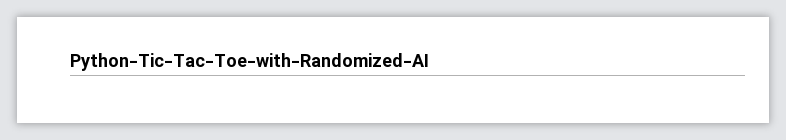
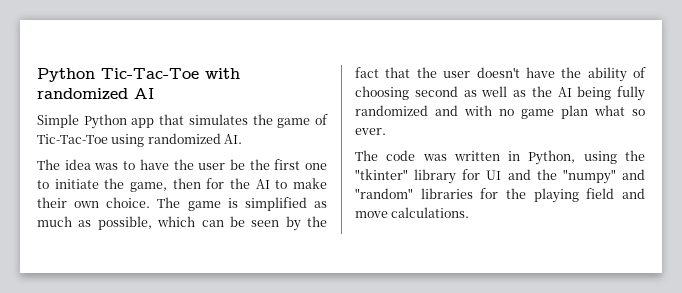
[70,53,429,71] Python-Tic-Tac-Toe-with-Randomized-AI -> [37,68,240,82] [37,88,154,100] [37,114,329,129] [37,133,243,147] [37,159,327,170] [37,178,327,192] [37,197,327,211] [37,216,327,231] [355,67,646,82] [355,86,645,101] [355,105,645,119] [355,128,386,135] [355,150,645,165] [355,169,645,184] [355,188,645,203] [355,207,470,218] Python Tic-Tac-Toe with randomized AI // Simple Python app that simulates the game of Tic-Tac-Toe using randomized AI. // The idea was to have the user be the first one to initiate the game, then for the AI to make their own choice. The game is simplified as much as possible, which can be seen by the fact that the user doesn't have the ability of choosing second as well as the AI being fully randomized and with no game plan what so ever. // The code was written in Python, using the "tkinter" library for UI and the "numpy" and "random" libraries for the playing field and move calculations.

